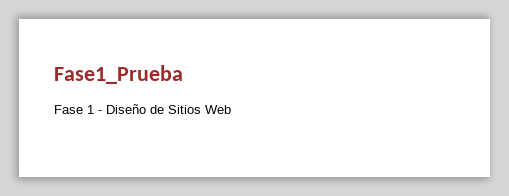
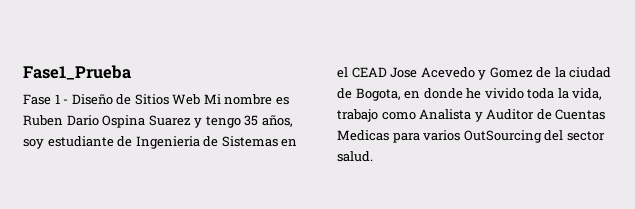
(231, 109) none -> [203,94,289,105] [23,115,293,128] [23,136,298,149] [337,67,612,80] [337,88,603,101] [337,109,606,122] [337,130,605,143] [337,151,373,162] Mi nombre es Ruben Dario Ospina Suarez y tengo 35 años, soy estudiante de Ingenieria de Sistemas en el CEAD Jose Acevedo y Gomez de la ciudad de Bogota, en donde he vivido toda la vida, trabajo como Analista y Auditor de Cuentas Medicas para varios OutSourcing del sector salud.

